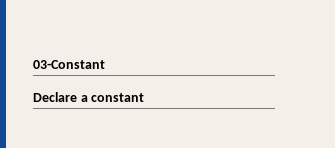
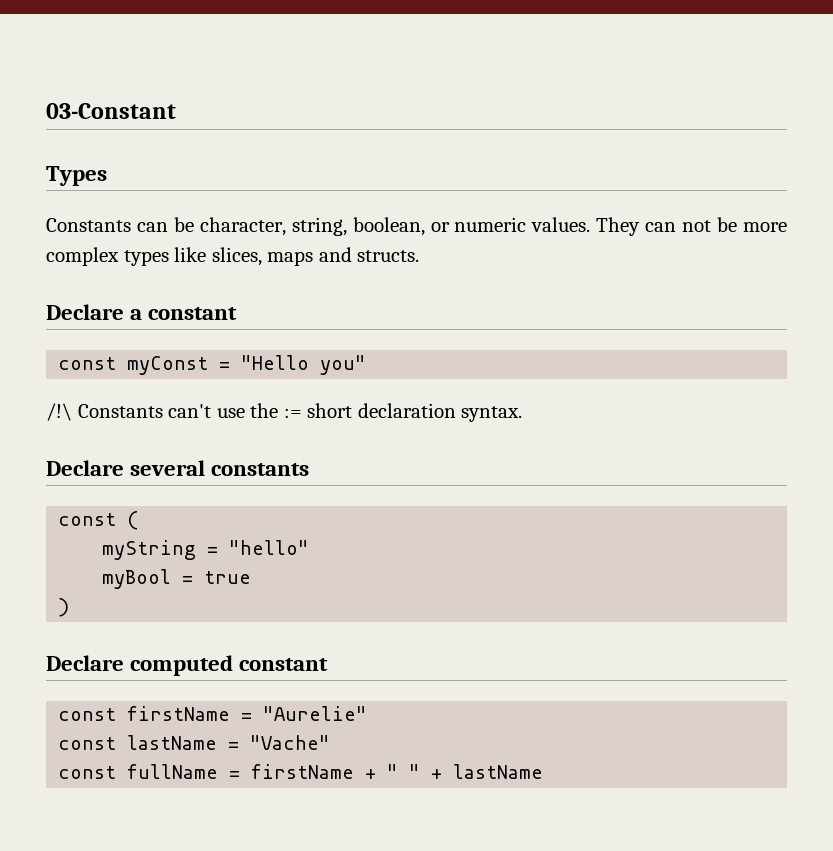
[33,92,145,102] Declare a constant -> [46,166,107,186] [46,217,787,236] [46,247,420,266] [46,304,238,320] [58,355,367,375] [46,403,523,422] [46,460,310,476] [58,511,139,530] [102,540,310,560] [102,569,252,589] [58,598,70,617] [46,655,329,676] [58,706,368,721] [58,735,331,750] [58,764,544,779] Types // Constants can be character, string, boolean, or numeric values. They can not be more complex types like slices, maps and structs. // Declare a constant // const myConst = "Hello you" // /!\ Constants can't use the := short declaration syntax. // Declare several constants // const ( // myString = "hello" // myBool = true // ) // Declare computed constant // const firstName = "Aurelie" // const lastName = "Vache" // const fullName = firstName + " " + lastName

